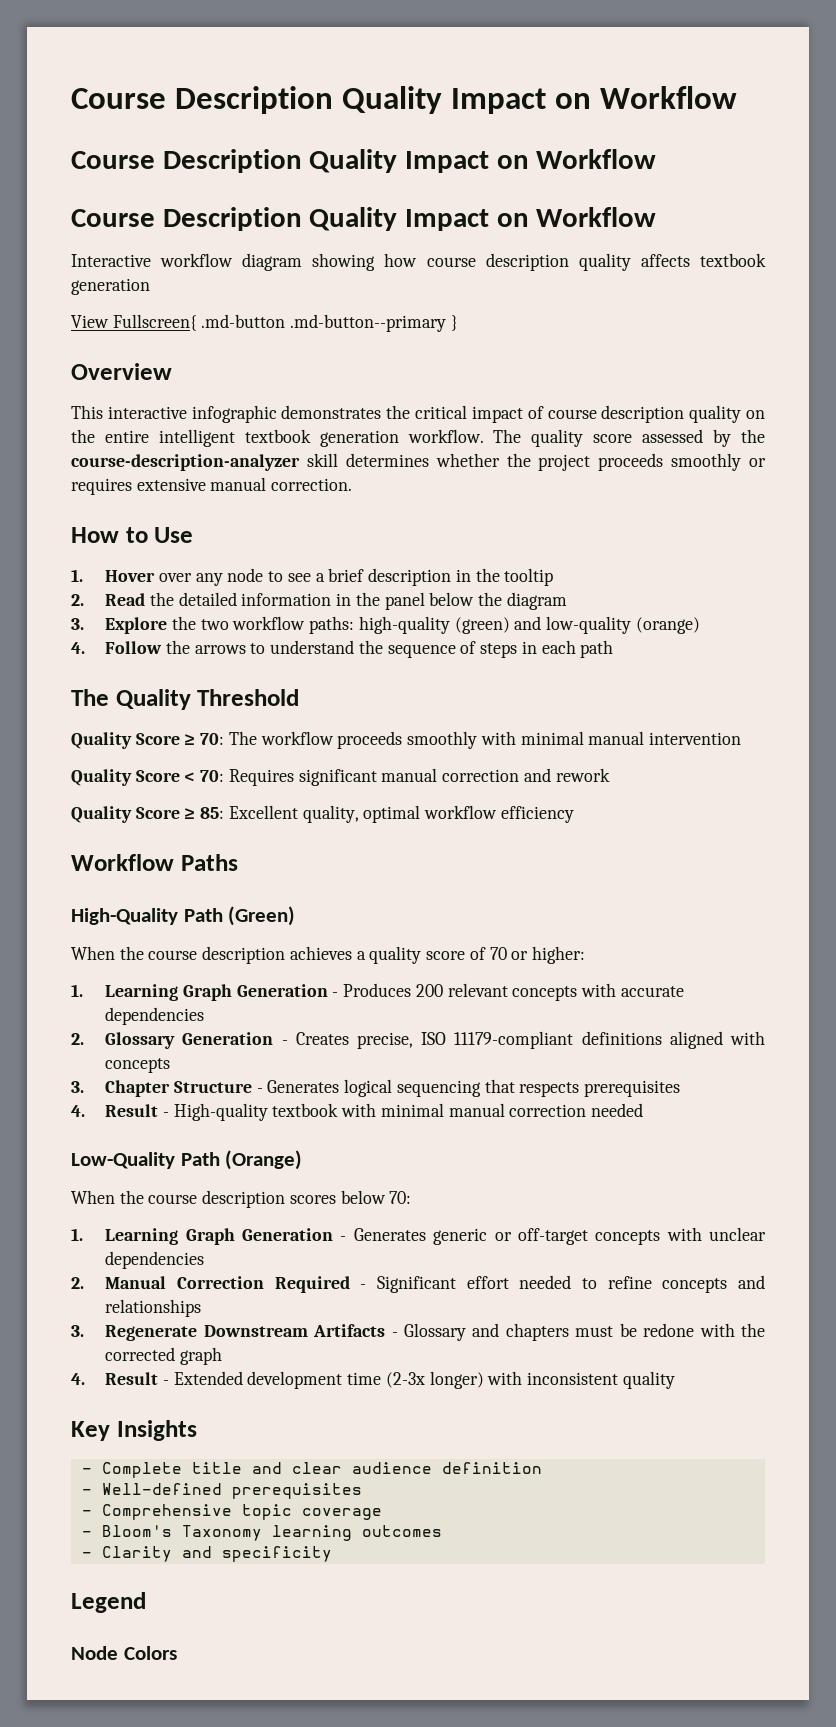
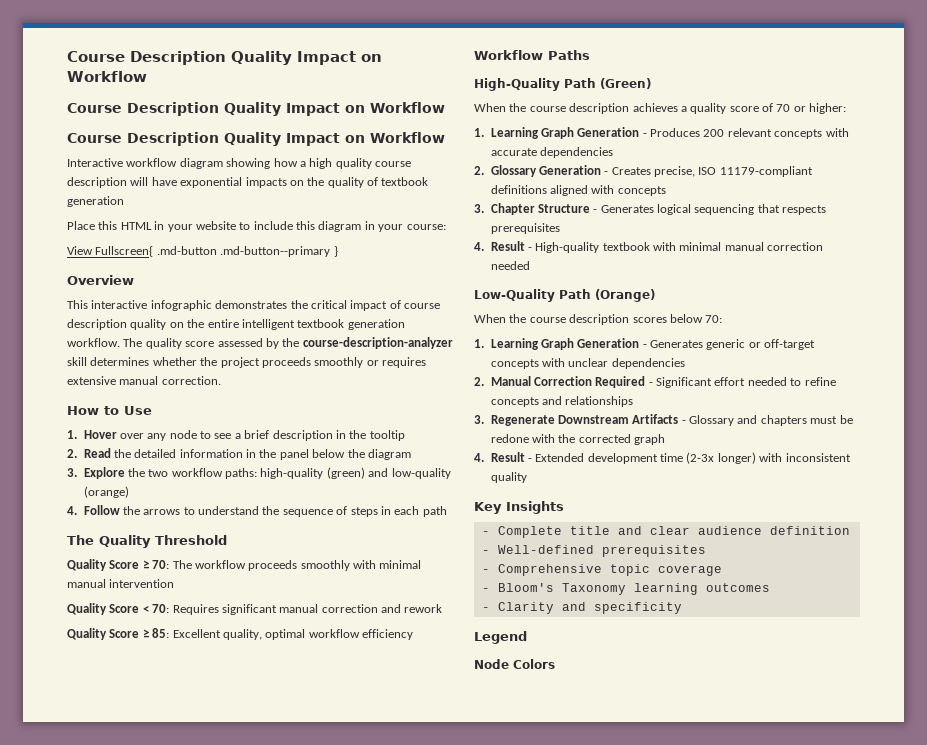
[426,253,766,271] [71,278,150,295] course description quality affects textbook generation -> [299,158,411,169] [67,177,429,188] [67,196,124,207] [67,221,446,232] a high quality course description will have exponential impacts on the quality of textbook generation // Place this HTML in your website to include this diagram in your course:

